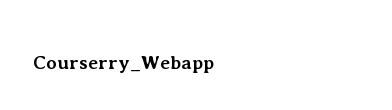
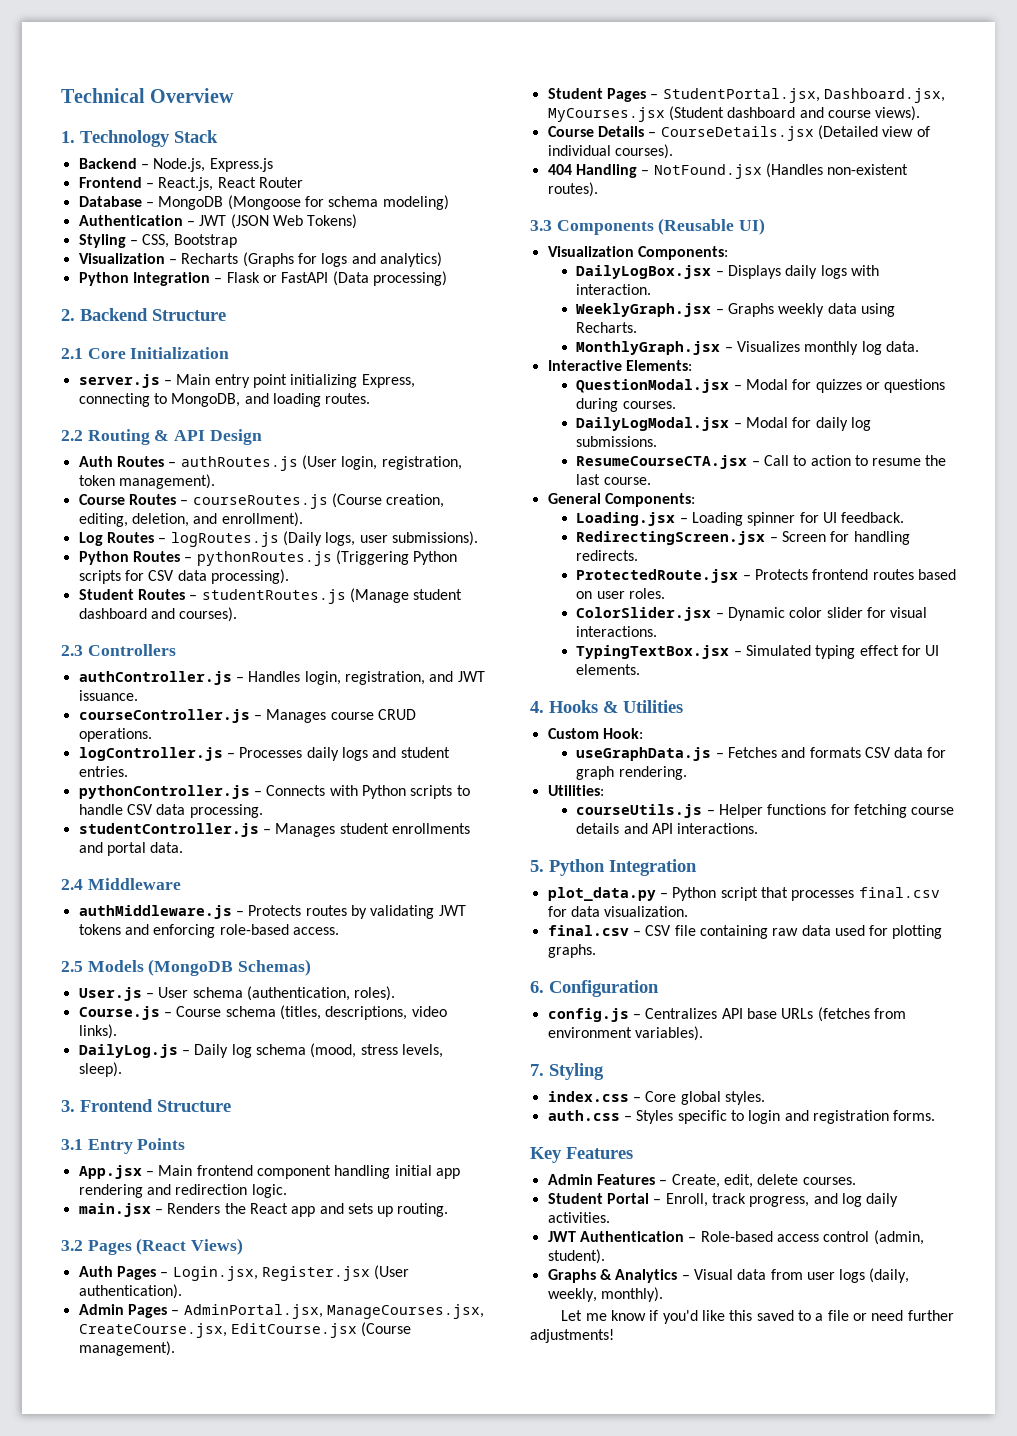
[33,56,214,73] Courserry_Webapp -> [61,88,235,103] [61,130,218,147] [78,158,273,172] [78,177,303,191] [78,195,449,210] [78,214,358,229] [78,234,237,248] [78,252,442,267] [78,271,447,286] [61,308,226,321] [61,347,230,359] [78,374,415,388] [78,393,371,407] [61,429,262,445] [78,455,462,471] [78,474,215,489] [78,493,445,509] [78,512,303,527] [78,531,478,547] [78,550,458,566] [78,569,289,584] [78,588,463,604] [78,607,238,622] [61,644,176,656] [78,671,485,685] [78,690,138,701] [78,709,416,723] [78,728,152,742] [78,747,450,761] [78,766,128,777] [78,785,470,799] [78,804,263,818] [78,823,470,837] [78,842,184,856] [61,878,181,890] [78,905,466,919] [78,924,339,938] [61,959,312,976] [78,986,396,1001] [78,1005,447,1020] [78,1024,117,1039] [78,1043,443,1058] [78,1062,122,1077] [61,1099,231,1112] [61,1138,186,1154] [78,1165,460,1179] [78,1184,287,1198] [78,1203,449,1217] [61,1238,244,1255] [78,1265,410,1281] [78,1284,182,1299] [78,1304,484,1319] [78,1322,412,1338] [78,1341,175,1356] [547,88,945,103] [547,106,921,122] [547,125,930,141] [547,144,673,159] [547,163,909,179] [547,182,598,197] [530,218,766,235] [547,246,728,260] [576,265,879,279] [576,284,652,295] [576,303,895,317] [576,322,638,333] [576,341,919,355] [547,360,692,371] [576,379,946,393] [576,398,676,412] [576,417,871,431] [576,436,658,447] [576,455,947,469] [576,474,651,485] [547,493,695,507] [576,512,905,526] [576,531,910,545] [576,550,639,561] [576,569,956,583] [576,588,665,599] [576,607,928,621] [576,626,658,637] [576,645,940,659] [576,664,641,675] [530,700,683,713] [547,728,643,739] [576,747,947,761] [576,766,687,780] [547,785,604,796] [576,804,955,818] [576,823,759,834] [530,859,697,876] [547,887,940,901] [547,906,689,917] [547,925,943,939] [547,944,596,958] [530,980,659,997] [547,1007,906,1022] [547,1026,703,1041] [530,1063,604,1080] [547,1091,765,1105] [547,1110,936,1124] [530,1147,633,1163] [547,1174,856,1188] [547,1193,899,1207] [547,1212,610,1223] [547,1230,924,1245] [547,1249,605,1264] [547,1268,910,1283] [547,1287,663,1302] [561,1310,954,1324] [530,1329,614,1343] Technical Overview // 1. Technology Stack // Backend – Node.js, Express.js // Frontend – React.js, React Router // Database – MongoDB (Mongoose for schema modeling) // Authentication – JWT (JSON Web Tokens) // Styling – CSS, Bootstrap // Visualization – Recharts (Graphs for logs and analytics) // Python Integration – Flask or FastAPI (Data processing) // 2. Backend Structure // 2.1 Core Initialization // server.js – Main entry point initializing Express, connecting to MongoDB, and loading routes. // 2.2 Routing & API Design // Auth Routes – authRoutes.js (User login, registration, token management). // Course Routes – courseRoutes.js (Course creation, editing, deletion, and enrollment). // Log Routes – logRoutes.js (Daily logs, user submissions). // Python Routes – pythonRoutes.js (Triggering Python scripts for CSV data processing). // Student Routes – studentRoutes.js (Manage student dashboard and courses). // 2.3 Controllers // authController.js – Handles login, registration, and JWT issuance. // courseController.js – Manages course CRUD operations. // logController.js – Processes daily logs and student entries. // pythonController.js – Connects with Python scripts to handle CSV data processing. // studentController.js – Manages student enrollments and portal data. // 2.4 Middleware // authMiddleware.js – Protects routes by validating JWT tokens and enforcing role-based access. // 2.5 Models (MongoDB Schemas) // User.js – User schema (authentication, roles). // Course.js – Course schema (titles, descriptions, video links). // DailyLog.js – Daily log schema (mood, stress levels, sleep). // 3. Frontend Structure // 3.1 Entry Points // App.jsx – Main frontend component handling initial app rendering and redirection logic. // main.jsx – Renders the React app and sets up routing. // 3.2 Pages (React Views) // Auth Pages – Login.jsx, Register.jsx (User authentication). // Admin Pages – AdminPortal.jsx, ManageCourses.jsx, CreateCourse.jsx, EditCourse.jsx (Course management). // Student Pages – StudentPortal.jsx, Dashboard.jsx, MyCourses.jsx (Student dashboard and course views). // Course Details – CourseDetails.jsx (Detailed view of individual courses). // 404 Handling – NotFound.jsx (Handles non-existent routes). // 3.3 Components (Reusable UI) // Visualization Components: // DailyLogBox.jsx – Displays daily logs with interaction. // WeeklyGraph.jsx – Graphs weekly data using Recharts. // MonthlyGraph.jsx – Visualizes monthly log data. // Interactive Elements: // QuestionModal.jsx – Modal for quizzes or questions during courses. // DailyLogModal.jsx – Modal for daily log submissions. // ResumeCourseCTA.jsx – Call to action to resume the last course. // General Components: // Loading.jsx – Loading spinner for UI feedback. // RedirectingScreen.jsx – Screen for handling redirects. // ProtectedRoute.jsx – Protects frontend routes based on user roles. // ColorSlider.jsx – Dynamic color slider for visual interactions. // TypingTextBox.jsx – Simulated typing effect for UI elements. // 4. Hooks & Utilities // Custom Hook: // useGraphData.js – Fetches and formats CSV data for graph rendering. // Utilities: // courseUtils.js – Helper functions for fetching course details and API interactions. // 5. Python Integration // plot_data.py – Python script that processes final.csv for data visualization. // final.csv – CSV file containing raw data used for plotting graphs. // 6. Configuration // config.js – Centralizes API base URLs (fetches from environment variables). // 7. Styling // index.css – Core global styles. // auth.css – Styles specific to login and registration forms. // Key Features // Admin Features – Create, edit, delete courses. // Student Portal – Enroll, track progress, and log daily activities. // JWT Authentication – Role-based access control (admin, student). // Graphs & Analytics – Visual data from user logs (daily, weekly, monthly). // Let me know if you'd like this saved to a file or need further adjustments!

